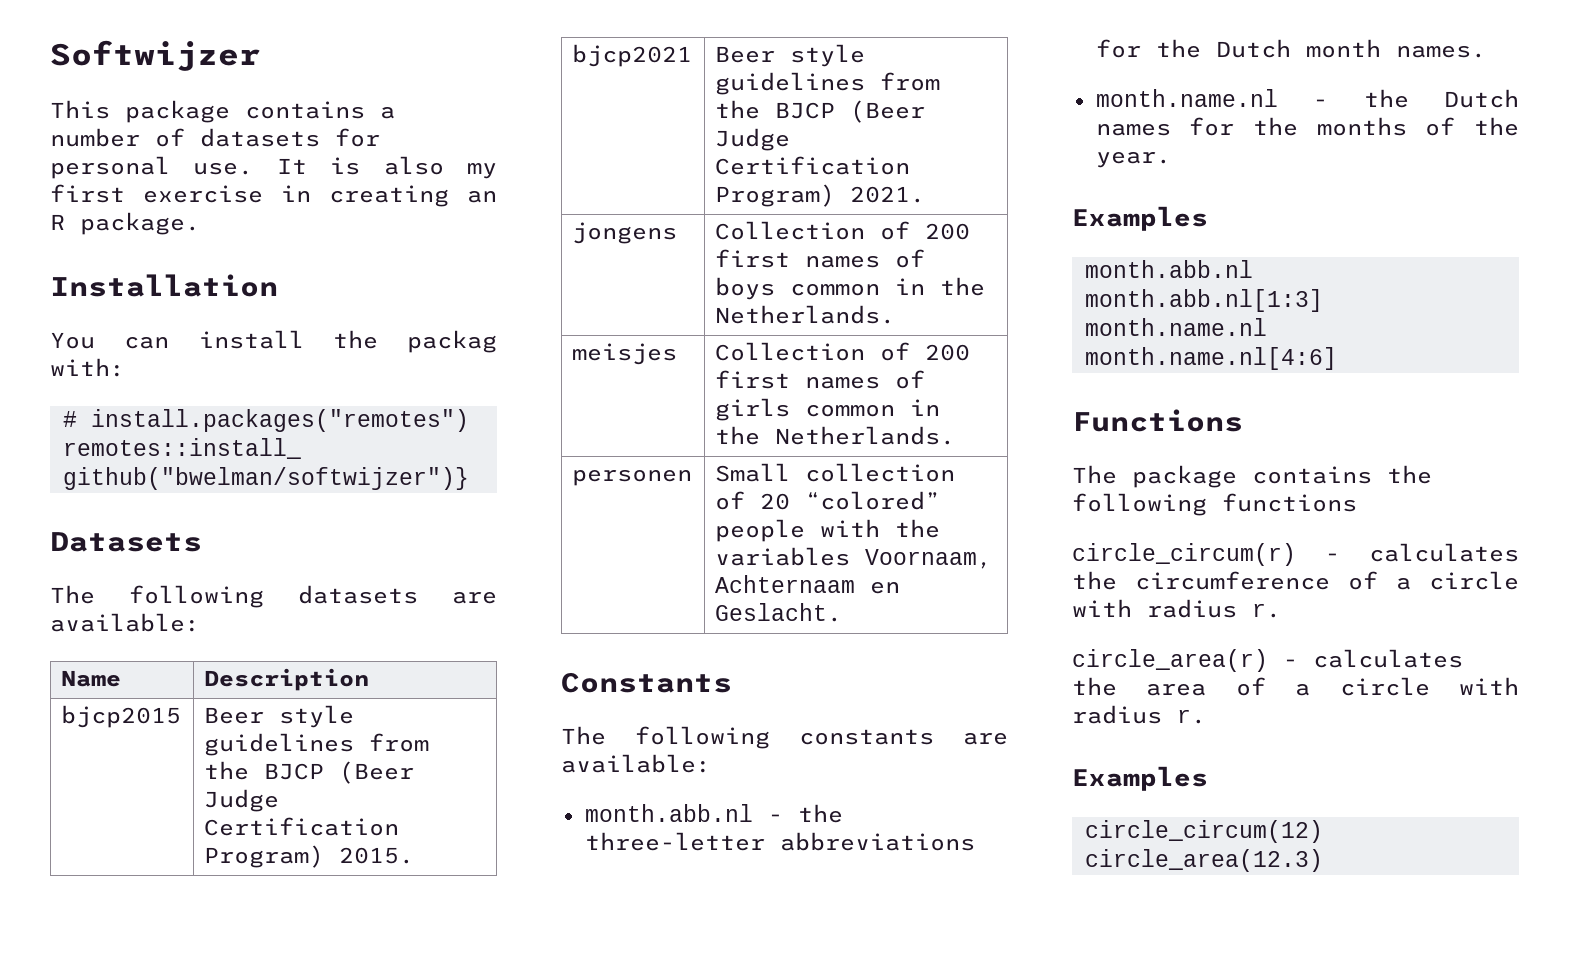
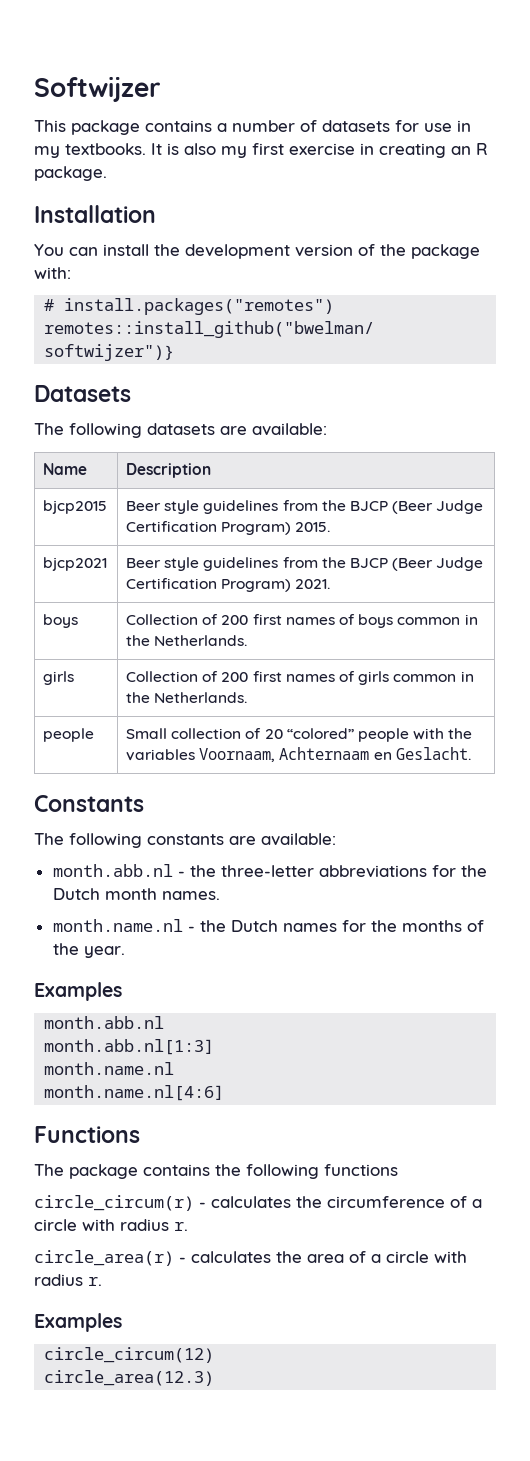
[50,156,254,179] personal use. -> [424,120,471,132] [34,143,146,158] use in my textbooks.
[407,330,497,353] packag -> [185,244,480,259] development version of the package
[572,222,678,244] jongens -> [43,614,79,628] boys
[572,343,678,365] meisjes -> [43,671,75,685] girls
[572,469,693,486] personen -> [43,728,95,742] people

